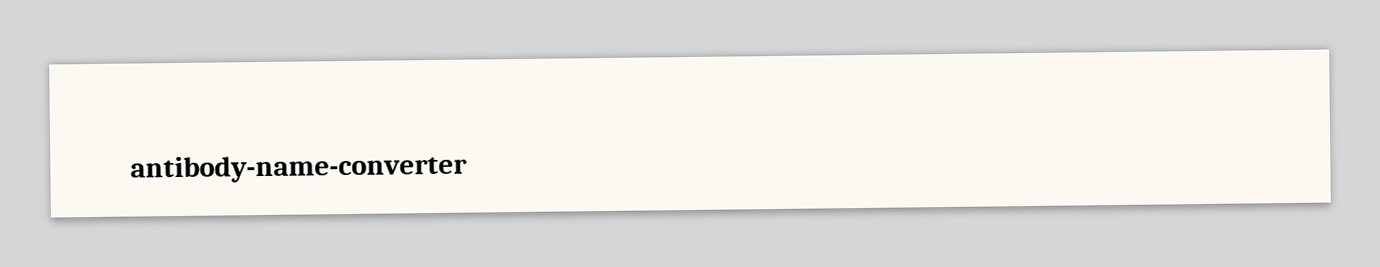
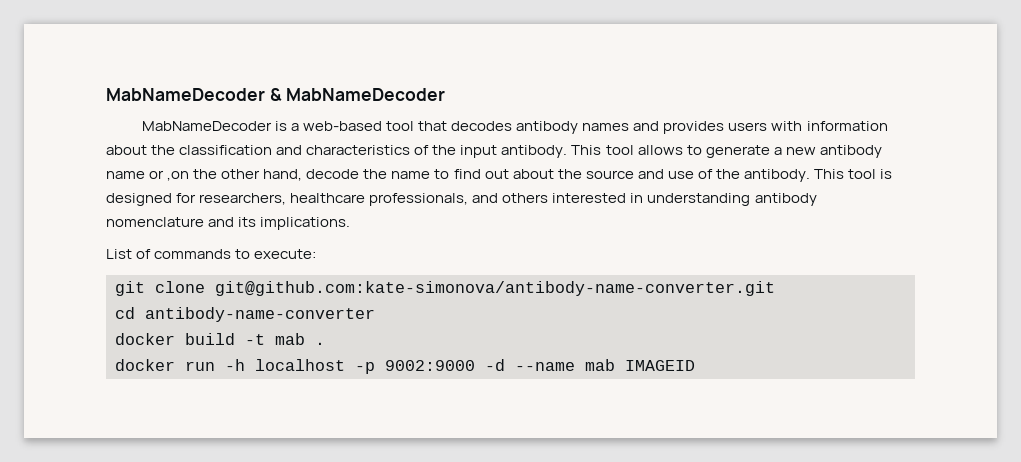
[130,153,468,184] antibody-name-converter -> [106,88,446,101] [141,121,888,134] [106,145,882,158] [106,169,893,182] [106,193,817,206] [106,217,351,230] [106,249,317,259] [115,281,775,296] [115,307,375,322] [115,333,325,345] [115,359,695,374] MabNameDecoder & MabNameDecoder // MabNameDecoder is a web-based tool that decodes antibody names and provides users with information about the classification and characteristics of the input antibody. This tool allows to generate a new antibody name or ,on the other hand, decode the name to find out about the source and use of the antibody. This tool is designed for researchers, healthcare professionals, and others interested in understanding antibody nomenclature and its implications. // List of commands to execute: // git clone git@github.com:kate-simonova/antibody-name-converter.git // cd antibody-name-converter // docker build -t mab . // docker run -h localhost -p 9002:9000 -d --name mab IMAGEID

